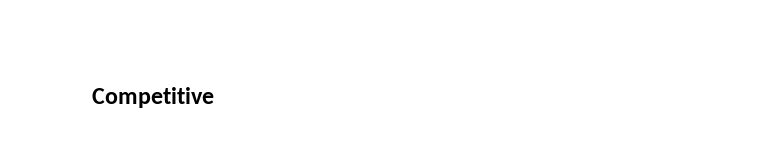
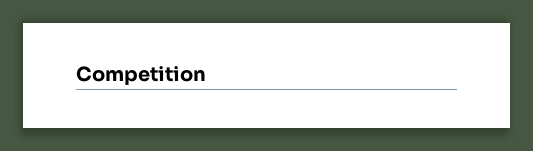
[92,87,214,108] Competitive -> [76,66,206,85] Competition

